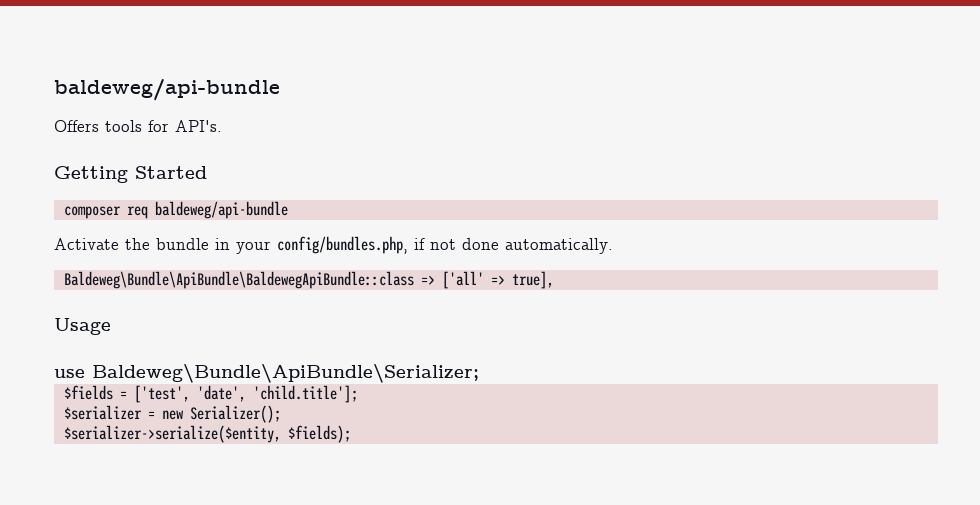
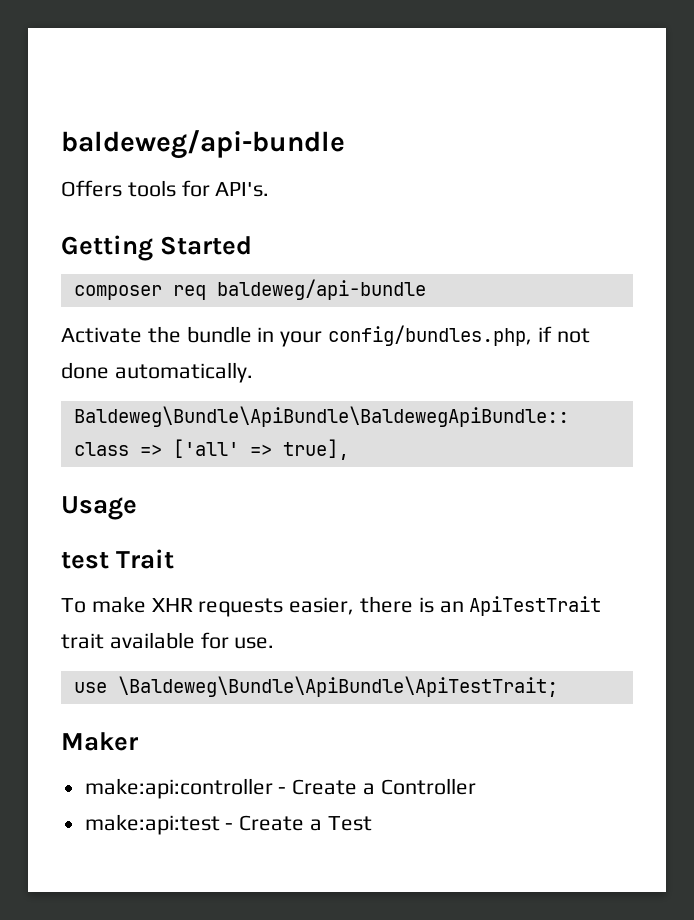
[54,364,479,383] [63,385,358,403] [63,405,281,423] [63,425,351,443] use Baldeweg\Bundle\ApiBundle\Serializer; // $fields = ['test', 'date', 'child.title']; // $serializer = new Serializer(); // $serializer->serialize($entity, $fields); -> [61,549,175,569] [61,596,602,617] [61,632,275,649] [73,676,558,697] [61,732,139,751] [84,778,476,799] [84,814,372,835] test Trait // To make XHR requests easier, there is an ApiTestTrait trait available for use. // use \Baldeweg\Bundle\ApiBundle\ApiTestTrait; // Maker // make:api:controller - Create a Controller // make:api:test - Create a Test

